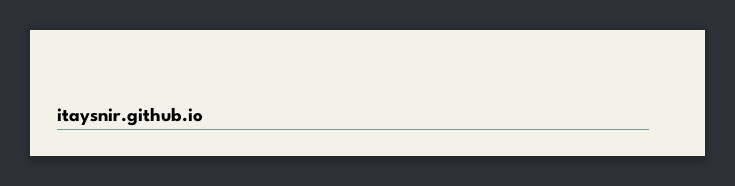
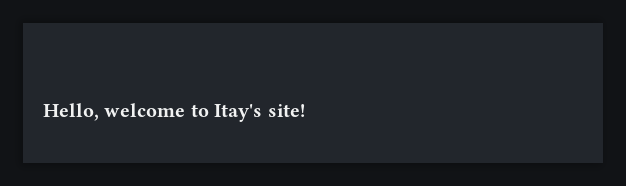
[57,107,203,126] itaysnir.github.io -> [43,103,305,122] Hello, welcome to Itay's site!

